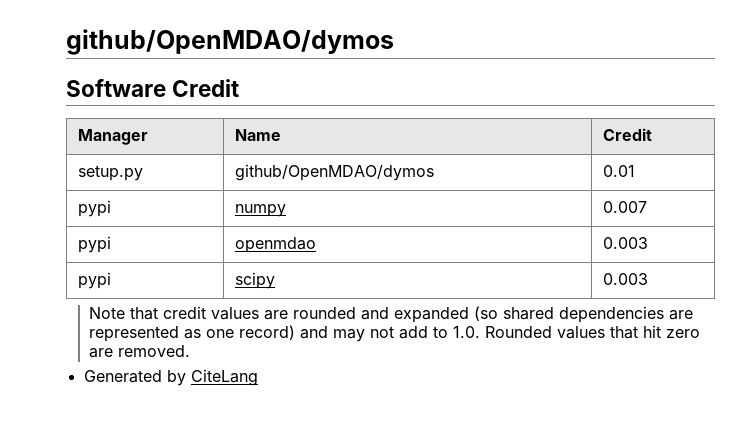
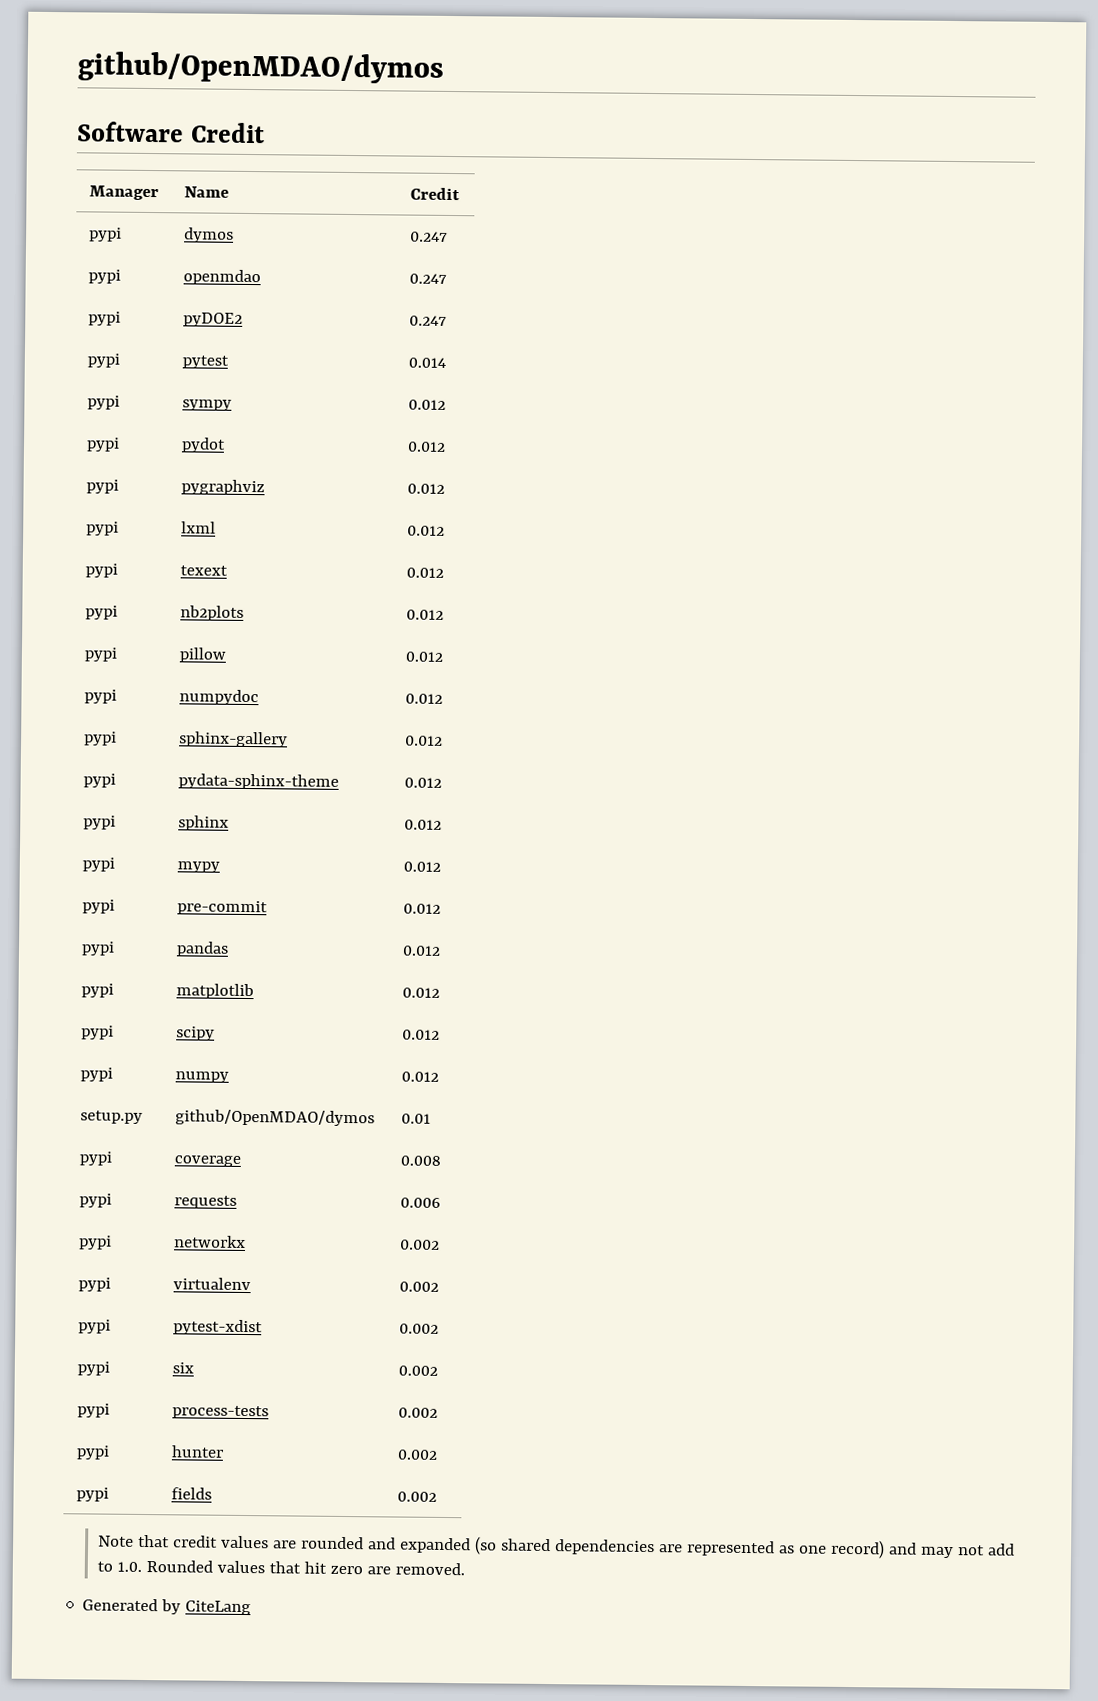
(653, 134) none -> [88,227,122,242] [183,227,234,243] [409,231,448,242] [87,269,121,284] [182,269,261,286] [408,273,447,284] [87,311,121,326] [182,312,243,327] [408,315,447,326] [86,353,120,368] [181,355,229,369] [407,357,446,368] [86,395,120,410] [181,399,232,411] [407,399,446,410] [85,437,120,452] [180,437,226,453] [406,441,446,452] [85,479,119,494] [180,479,265,496] [406,483,445,494] [85,521,119,536] [180,521,216,534] [406,525,445,536] [84,563,118,578] [179,565,228,576] [405,567,444,578] [84,605,118,620] [179,605,244,621] [405,609,444,620] [83,647,117,662] [178,647,227,663] [404,651,443,662] [83,689,117,704] [178,689,259,706] [404,693,443,704] [83,731,117,746] [178,731,288,748] [404,735,443,746] [82,773,116,788] [177,773,339,790] [403,777,442,788] [82,815,116,830] [177,815,229,831] [403,819,442,830] [81,857,115,872] [176,861,220,873] [402,861,441,872] [81,899,115,914] [176,900,268,916] [402,903,441,914] [80,941,115,956] [175,941,229,957] [401,945,441,956] [80,983,114,998] [175,983,254,1000] [401,987,440,998] [80,1025,114,1040] [175,1026,215,1041] [401,1029,440,1040] [79,1067,113,1082] [174,1071,229,1083] [400,1071,439,1082] // pypi | dymos | 0.247 // pypi | openmdao | 0.247 // pypi | pyDOE2 | 0.247 // pypi | pytest | 0.014 // pypi | sympy | 0.012 // pypi | pydot | 0.012 // pypi | pygraphviz | 0.012 // pypi | lxml | 0.012 // pypi | texext | 0.012 // pypi | nb2plots | 0.012 // pypi | pillow | 0.012 // pypi | numpydoc | 0.012 // pypi | sphinx-gallery | 0.012 // pypi | pydata-sphinx-theme | 0.012 // pypi | sphinx | 0.012 // pypi | mypy | 0.012 // pypi | pre-commit | 0.012 // pypi | pandas | 0.012 // pypi | matplotlib | 0.012 // pypi | scipy | 0.012 // pypi | numpy | 0.012
[235,204,287,217] [603,201,648,213] [78,236,112,253] [235,237,317,253] [603,237,649,249] [78,272,112,289] [235,272,276,289] [603,273,649,285] numpy | 0.007 // pypi | openmdao | 0.003 // pypi | scipy | 0.003 -> [173,1155,241,1167] [399,1155,441,1166] [78,1193,112,1208] [173,1195,237,1209] [399,1197,441,1208] [78,1235,112,1250] [173,1235,246,1248] [399,1239,440,1250] [77,1277,111,1292] [172,1277,251,1291] [398,1281,439,1292] [77,1319,111,1334] [172,1319,263,1336] [398,1323,439,1334] [76,1361,110,1376] [171,1362,194,1374] [397,1365,438,1376] [76,1403,110,1418] [171,1405,269,1420] [397,1407,438,1418] [75,1445,110,1460] [170,1445,224,1458] [396,1449,438,1460] [75,1487,109,1502] [170,1487,212,1500] [396,1491,437,1502] coverage | 0.008 // pypi | requests | 0.006 // pypi | networkx | 0.002 // pypi | virtualenv | 0.002 // pypi | pytest-xdist | 0.002 // pypi | six | 0.002 // pypi | process-tests | 0.002 // pypi | hunter | 0.002 // pypi | fields | 0.002

